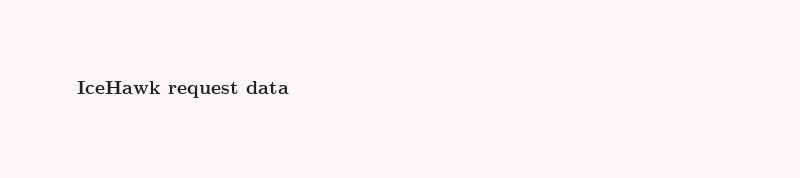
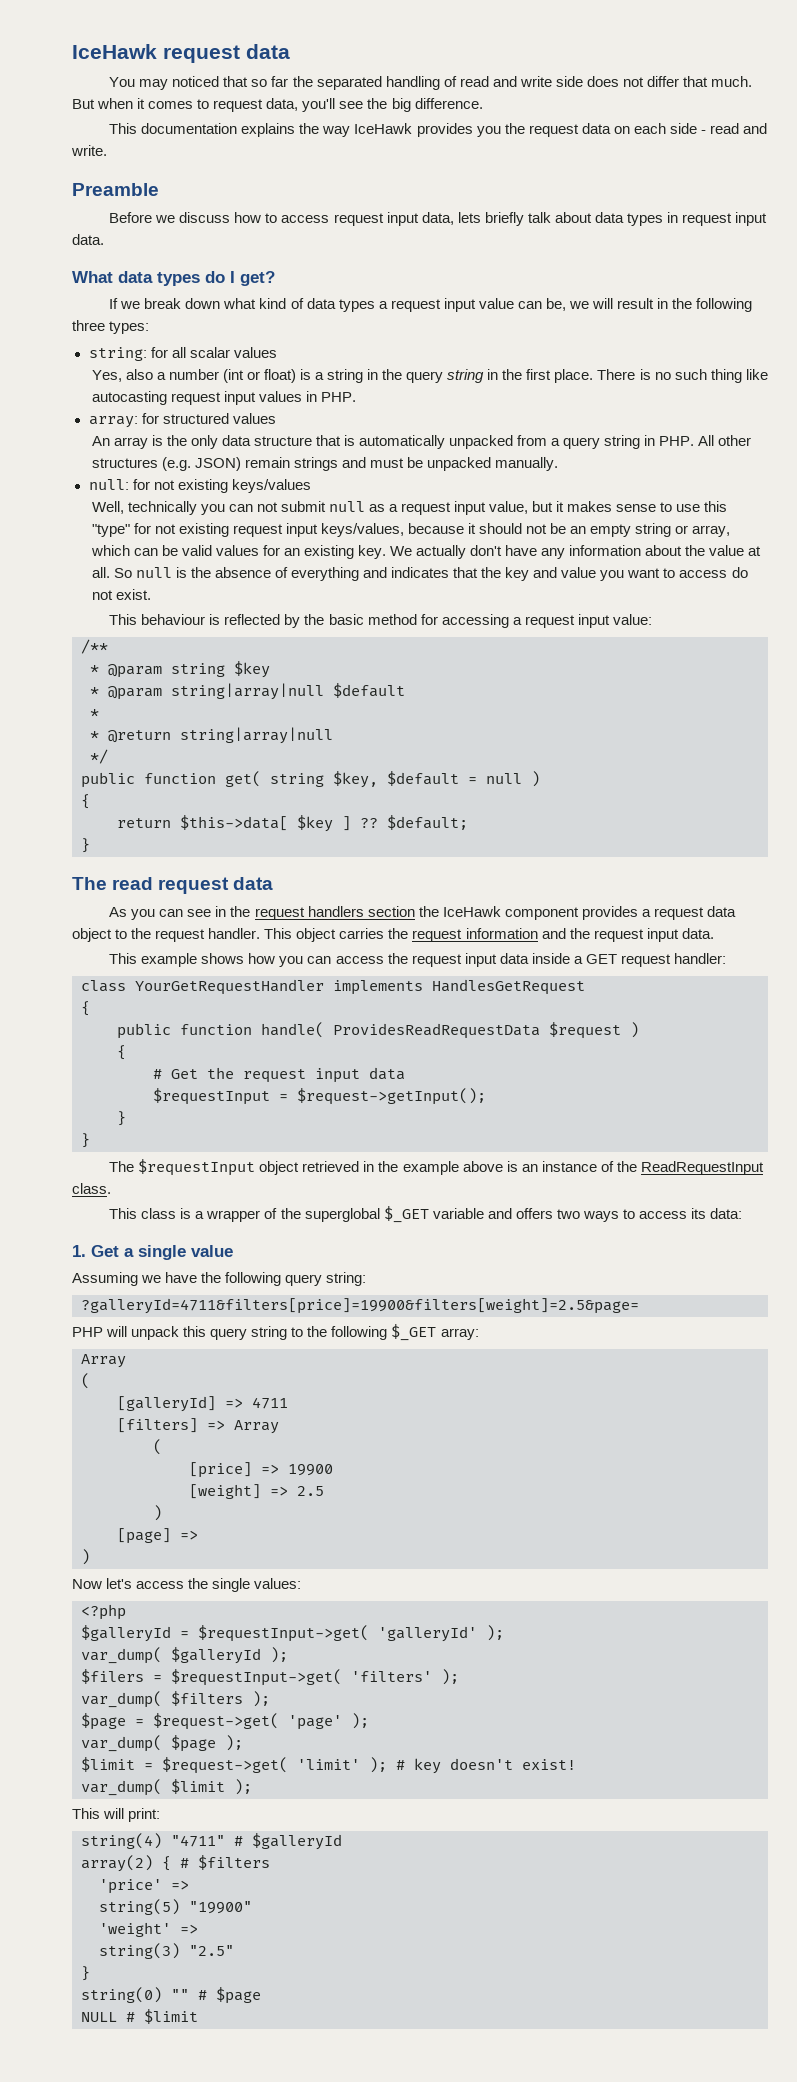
(289, 87) none -> [109,76,753,90] [72,98,483,112] [109,123,768,137] [71,145,107,156] [72,183,159,196] [109,212,768,226] [72,234,104,245] [72,271,275,286] [109,298,753,312] [72,320,150,334] [88,347,277,361] [91,369,768,383] [91,391,356,405] [88,413,276,428] [91,435,752,449] [91,457,559,471] [88,479,311,493] [91,501,728,515] [91,523,731,537] [90,545,762,559] [91,567,748,581] [91,589,151,600] [109,614,652,628] [81,639,108,654] [90,661,270,678] [90,683,405,700] [90,709,99,718] [90,727,333,744] [90,749,108,764] [81,771,540,788] [81,794,90,809] [117,815,468,832] [81,838,90,853] [72,877,274,894] [109,906,736,920] [72,928,714,942] [109,953,726,967] [81,979,585,995] [81,1001,90,1016] [117,1022,639,1039] [117,1045,126,1060] [153,1067,405,1083] [153,1088,486,1105] [117,1111,126,1126] [81,1133,90,1148] [109,1159,764,1176] [72,1183,111,1194] [109,1206,743,1223] [72,1245,233,1260] [72,1272,367,1286] [81,1298,639,1314] [72,1324,479,1341] [81,1354,126,1368] [81,1373,90,1389] [117,1396,288,1412] [117,1418,279,1434] [153,1439,162,1455] [189,1462,333,1478] [189,1484,324,1499] [153,1505,162,1521] [117,1528,198,1544] [81,1549,90,1565] [72,1578,302,1592] [81,1604,126,1620] [81,1625,504,1642] [81,1647,288,1664] [81,1669,459,1686] [81,1691,270,1708] [81,1713,369,1730] [81,1735,243,1752] [81,1757,576,1774] [81,1779,252,1796] [72,1808,161,1822] [81,1833,342,1850] [81,1855,270,1872] [99,1879,189,1894] [99,1899,252,1915] [99,1922,198,1937] [99,1943,234,1959] [81,1966,90,1981] [81,1987,261,2004] [81,2009,198,2024] // You may noticed that so far the separated handling of read and write side does not differ that much. But when it comes to request data, you'll see the big difference. // This documentation explains the way IceHawk provides you the request data on each side - read and write. // Preamble // Before we discuss how to access request input data, lets briefly talk about data types in request input data. // What data types do I get? // If we break down what kind of data types a request input value can be, we will result in the following three types: // string: for all scalar values // Yes, also a number (int or float) is a string in the query string in the first place. There is no such thing like autocasting request input values in PHP. // array: for structured values // An array is the only data structure that is automatically unpacked from a query string in PHP. All other structures (e.g. JSON) remain strings and must be unpacked manually. // null: for not existing keys/values // Well, technically you can not submit null as a request input value, but it makes sense to use this "type" for not existing request input keys/values, because it should not be an empty string or array, which can be valid values for an existing key. We actually don't have any information about the value at all. So null is the absence of everything and indicates that the key and value you want to access do not exist. // This behaviour is reflected by the basic method for accessing a request input value: // /** // * @param string $key // * @param string|array|null $default // * // * @return string|array|null // */ // public function get( string $key, $default = null ) // { // return $this->data[ $key ] ?? $default; // } // The read request data // As you can see in the request handlers section the IceHawk component provides a request data object to the request handler. This object carries the request information and the request input data. // This example shows how you can access the request input data inside a GET request handler: // class YourGetRequestHandler implements HandlesGetRequest // { // public function handle( ProvidesReadRequestData $request ) // { // # Get the request input data // $requestInput = $request->getInput(); // } // } // The $requestInput object retrieved in the example above is an instance of the ReadRequestInput class. // This class is a wrapper of the superglobal $_GET variable and offers two ways to access its data: // 1. Get a single value // Assuming we have the following query string: // ?galleryId=4711&filters[price]=19900&filters[weight]=2.5&page= // PHP will unpack this query string to the following $_GET array: // Array // ( // [galleryId] => 4711 // [filters] => Array // ( // [price] => 19900 // [weight] => 2.5 // ) // [page] => // ) // Now let's access the single values: // <?php // $galleryId = $requestInput->get( 'galleryId' ); // var_dump( $galleryId ); // $filers = $requestInput->get( 'filters' ); // var_dump( $filters ); // $page = $request->get( 'page' ); // var_dump( $page ); // $limit = $request->get( 'limit' ); # key doesn't exist! // var_dump( $limit ); // This will print: // string(4) "4711" # $galleryId // array(2) { # $filters // 'price' => // string(5) "19900" // 'weight' => // string(3) "2.5" // } // string(0) "" # $page // NULL # $limit

